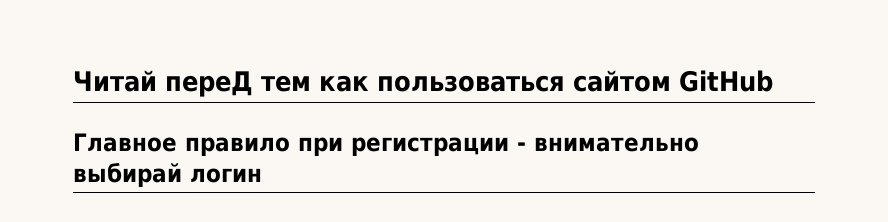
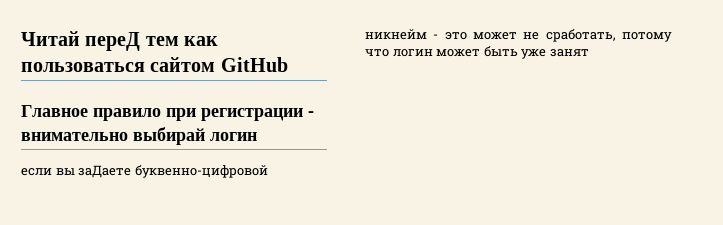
(262, 175) none -> [21,165,268,178] [365,29,672,42] [365,46,589,59] // если вы заДаете буквенно-цифровой никнейм - это может не сработать, потому что логин может быть уже занят

